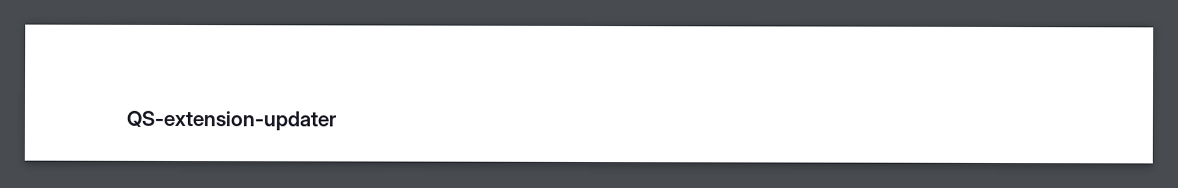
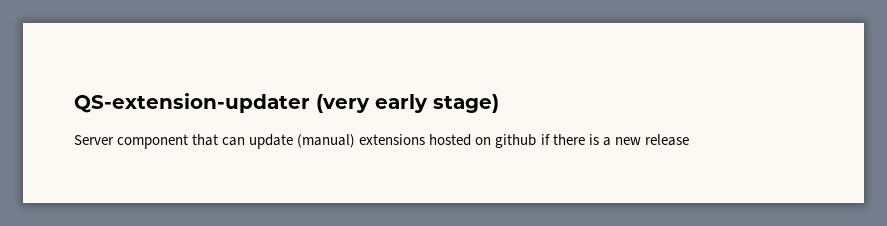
(336, 120) none -> [316,94,499,113] [74,134,689,149] (very early stage) // Server component that can update (manual) extensions hosted on github if there is a new release

